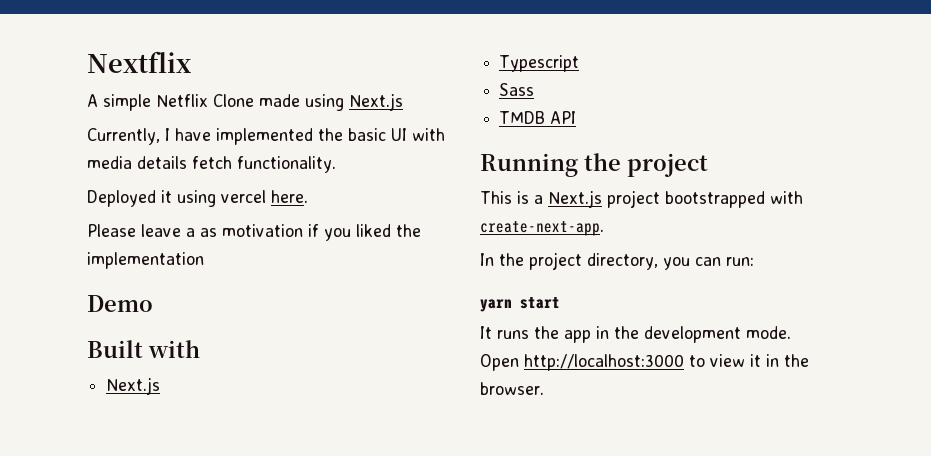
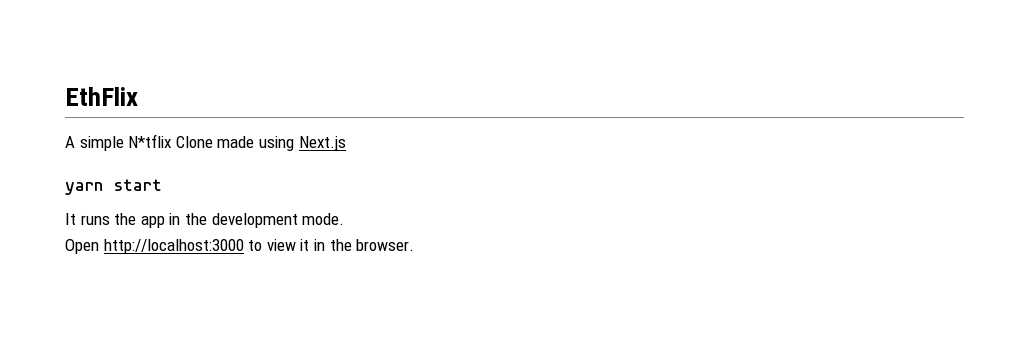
[87,51,191,73] Nextflix -> [65,87,138,106] EthFlix
[156,94,208,107] Netflix -> [128,134,172,148] N*tflix
[87,128,445,145] [87,156,336,173] [87,190,308,207] [87,224,421,241] [87,252,204,269] [87,295,153,312] [87,340,200,358] [106,377,161,395] [499,55,580,72] [499,83,535,96] [499,111,577,124] [480,153,708,177] [480,190,803,208] [480,221,604,236] [480,252,754,270] // Currently, I have implemented the basic UI with media details fetch functionality. // Deployed it using vercel here. // Please leave a as motivation if you liked the implementation // Demo // Built with // Next.js // Typescript // Sass // TMDB API // Running the project // This is a Next.js project bootstrapped with create-next-app. // In the project directory, you can run: -> (346, 143) none

